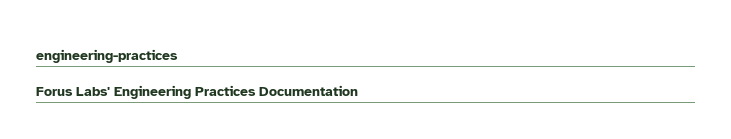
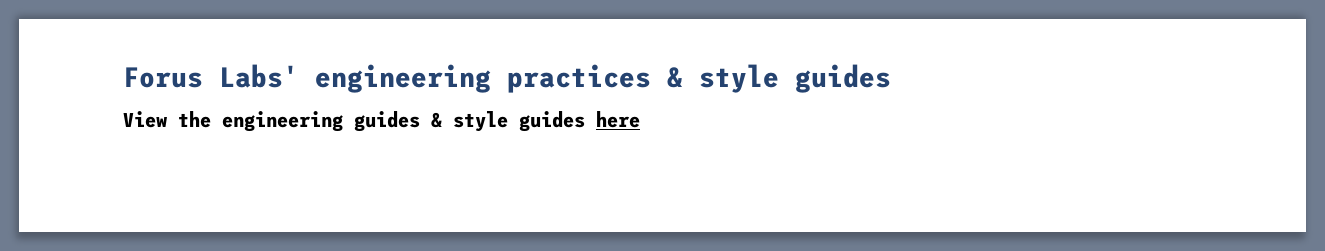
[36,49,178,63] engineering-practices // -> (123, 77) none
[114,85,358,99] Engineering Practices Documentation -> [315,64,891,93] [123,111,640,132] engineering practices & style guides // View the engineering guides & style guides here

